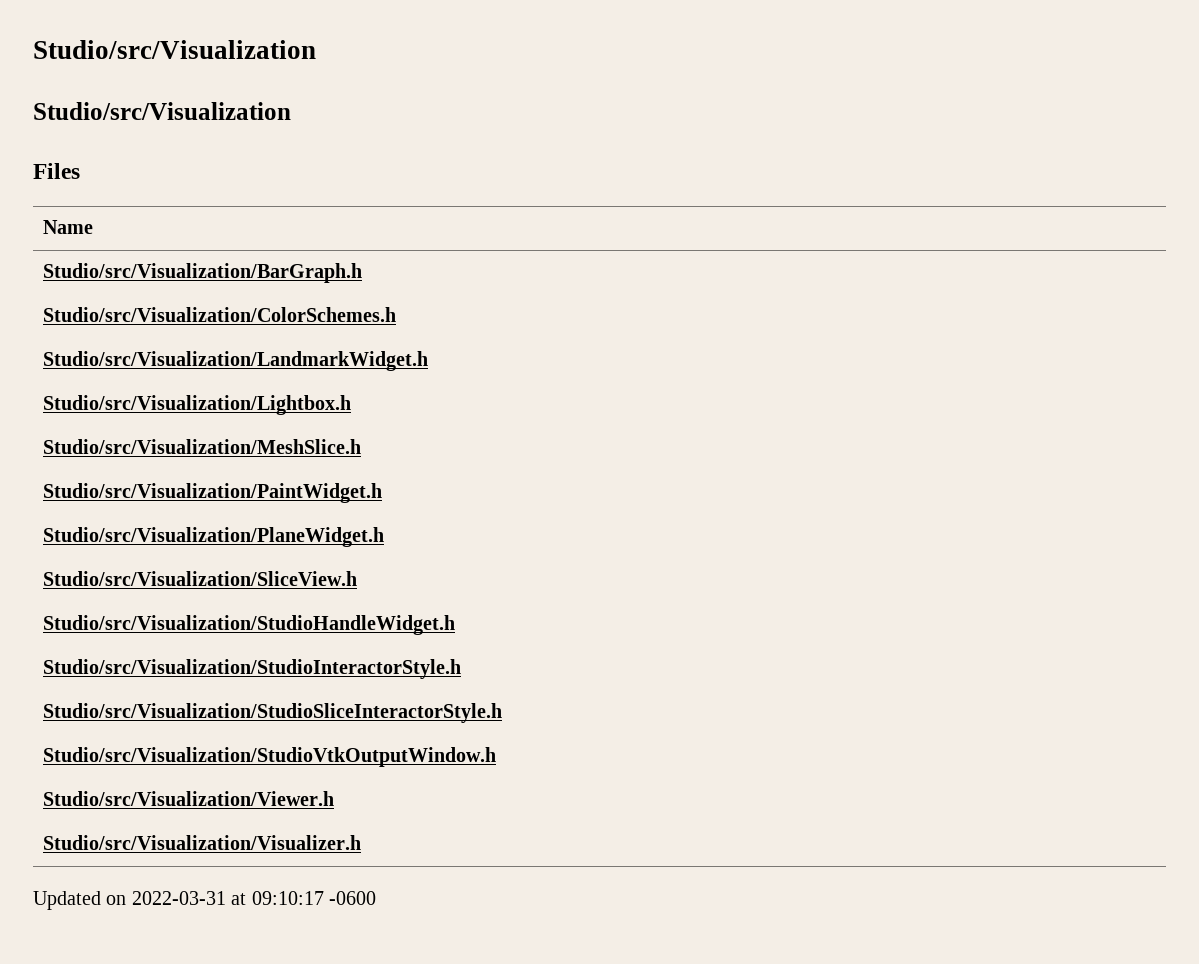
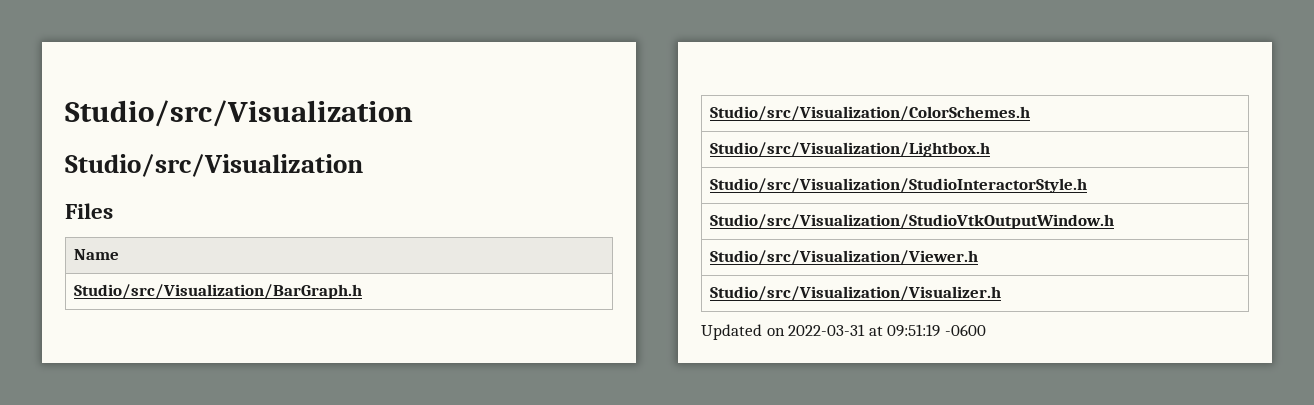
[42,351,428,371] // Studio/src/Visualization/LandmarkWidget.h -> (1030, 113) none
[42,439,361,454] [42,483,382,503] [42,527,384,547] [42,571,357,586] [42,615,455,635] // Studio/src/Visualization/MeshSlice.h // Studio/src/Visualization/PaintWidget.h // Studio/src/Visualization/PlaneWidget.h // Studio/src/Visualization/SliceView.h // Studio/src/Visualization/StudioHandleWidget.h -> (990, 149) none
[42,703,502,723] // Studio/src/Visualization/StudioSliceInteractorStyle.h -> (1087, 185) none
[251,891,324,905] 09:10:17 -> [887,324,941,337] 09:51:19

